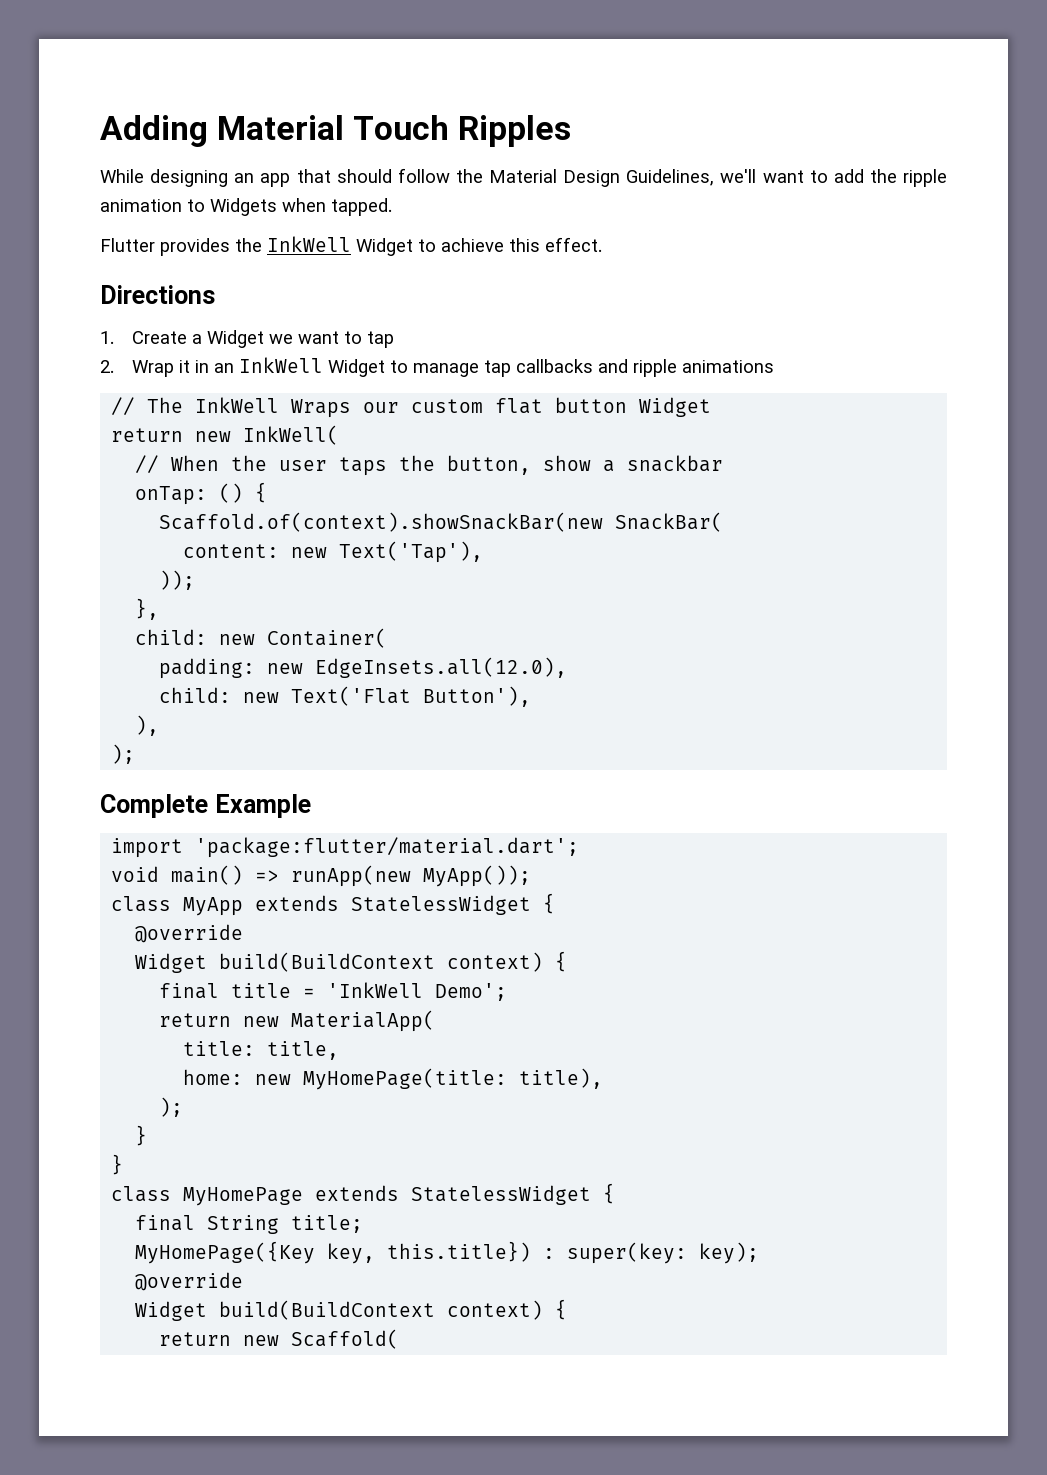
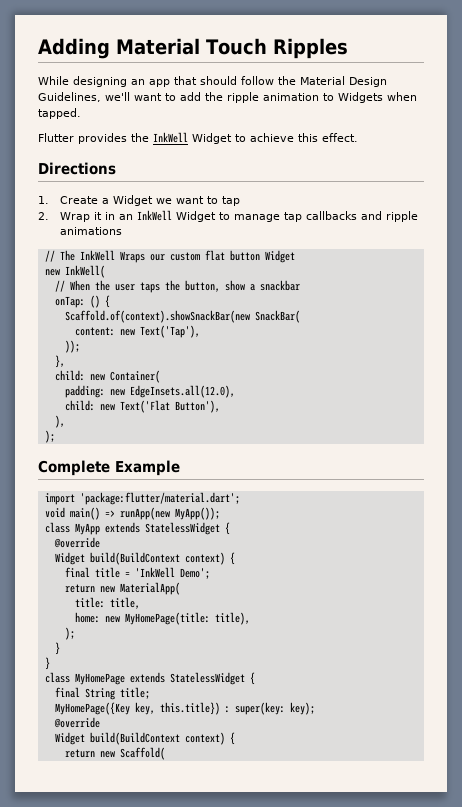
[111,428,184,442] return -> (295, 256) none

